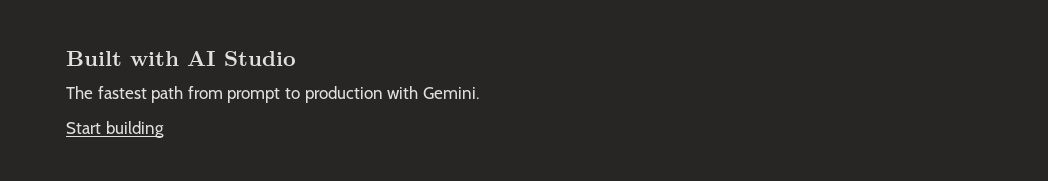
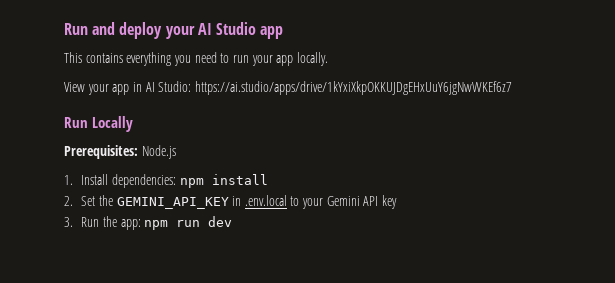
[66,51,296,66] [66,86,479,103] [66,121,164,138] Built with AI Studio // The fastest path from prompt to production with Gemini. // Start building -> [64,22,284,39] [64,52,328,66] [64,81,512,95] [64,116,134,132] [64,145,176,159] [64,174,268,188] [64,195,398,209] [64,216,233,230] Run and deploy your AI Studio app // This contains everything you need to run your app locally. // View your app in AI Studio: https://ai.studio/apps/drive/1kYxiXkpOKKUJDgEHxUuY6jgNwWKEf6z7 // Run Locally // Prerequisites: Node.js // 1. Install dependencies: npm install // 2. Set the GEMINI_API_KEY in .env.local to your Gemini API key // 3. Run the app: npm run dev

